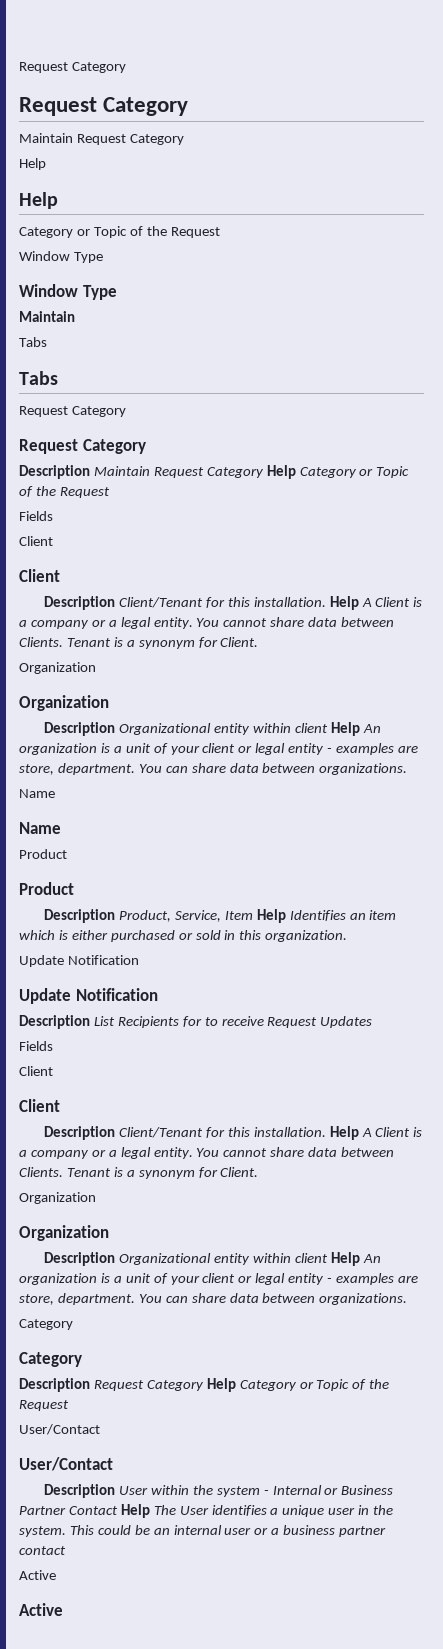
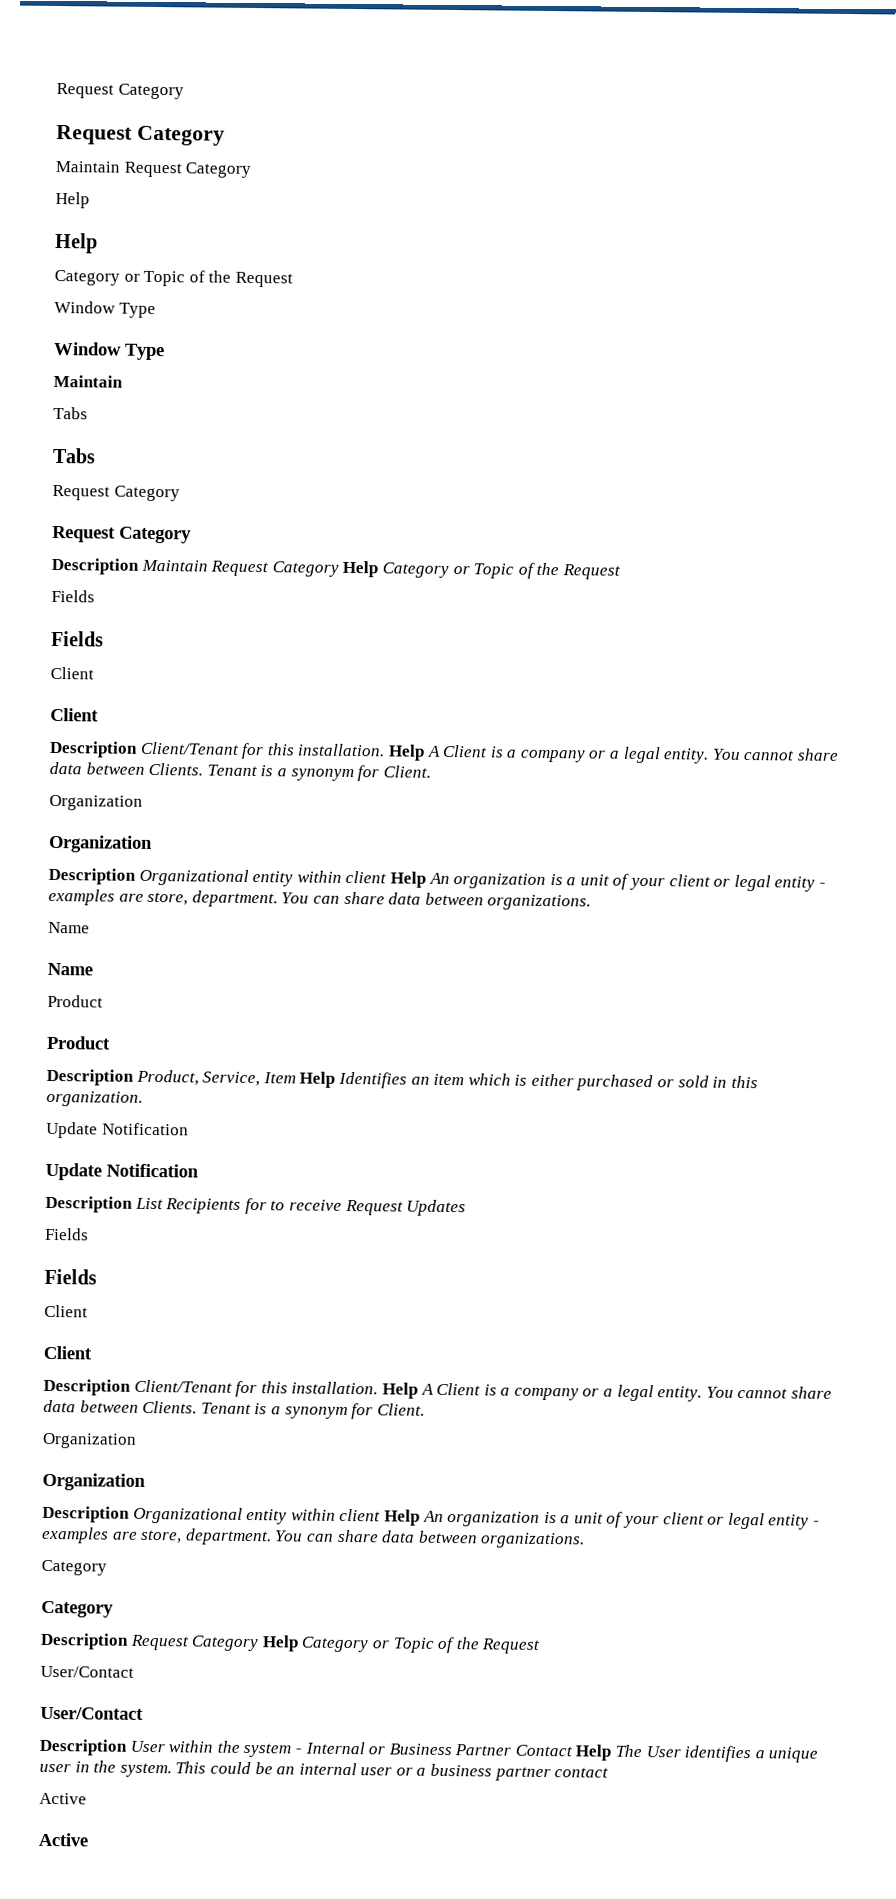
(53, 516) none -> [51,630,104,647] // Fields
(53, 1046) none -> [44,1268,97,1285] // Fields

